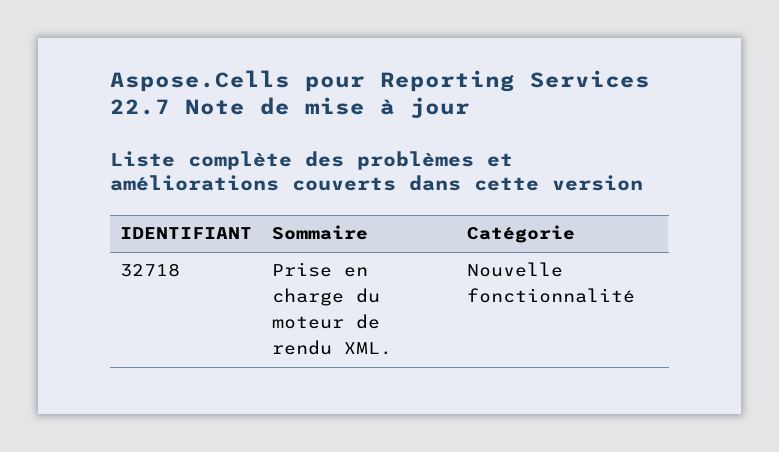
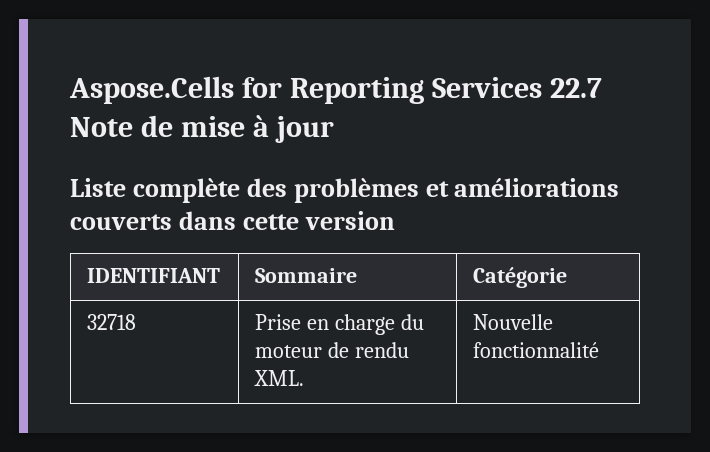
[305,76,365,92] pour -> [242,77,283,98] for

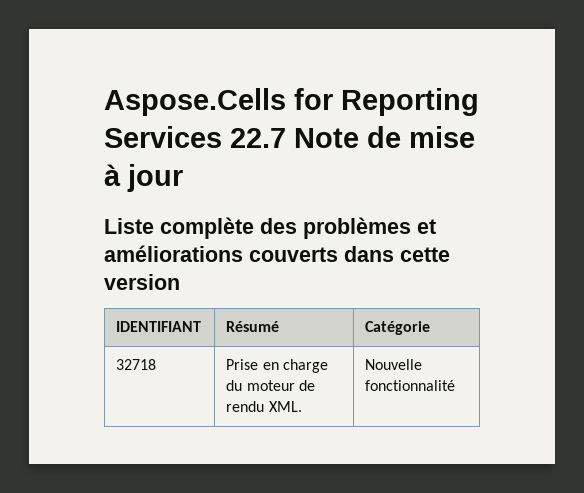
[255,268,358,283] Sommaire -> [226,321,280,332] Résumé

